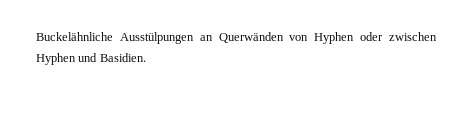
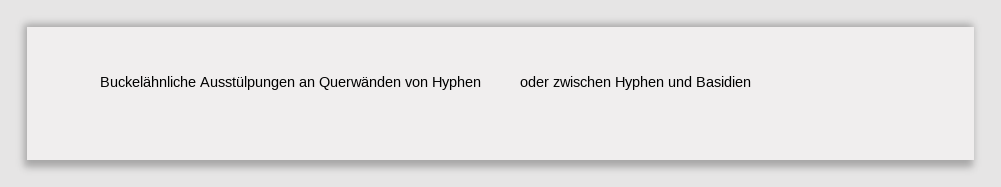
[99,53,146,62] Basidien. -> [696,76,751,87] Basidien

